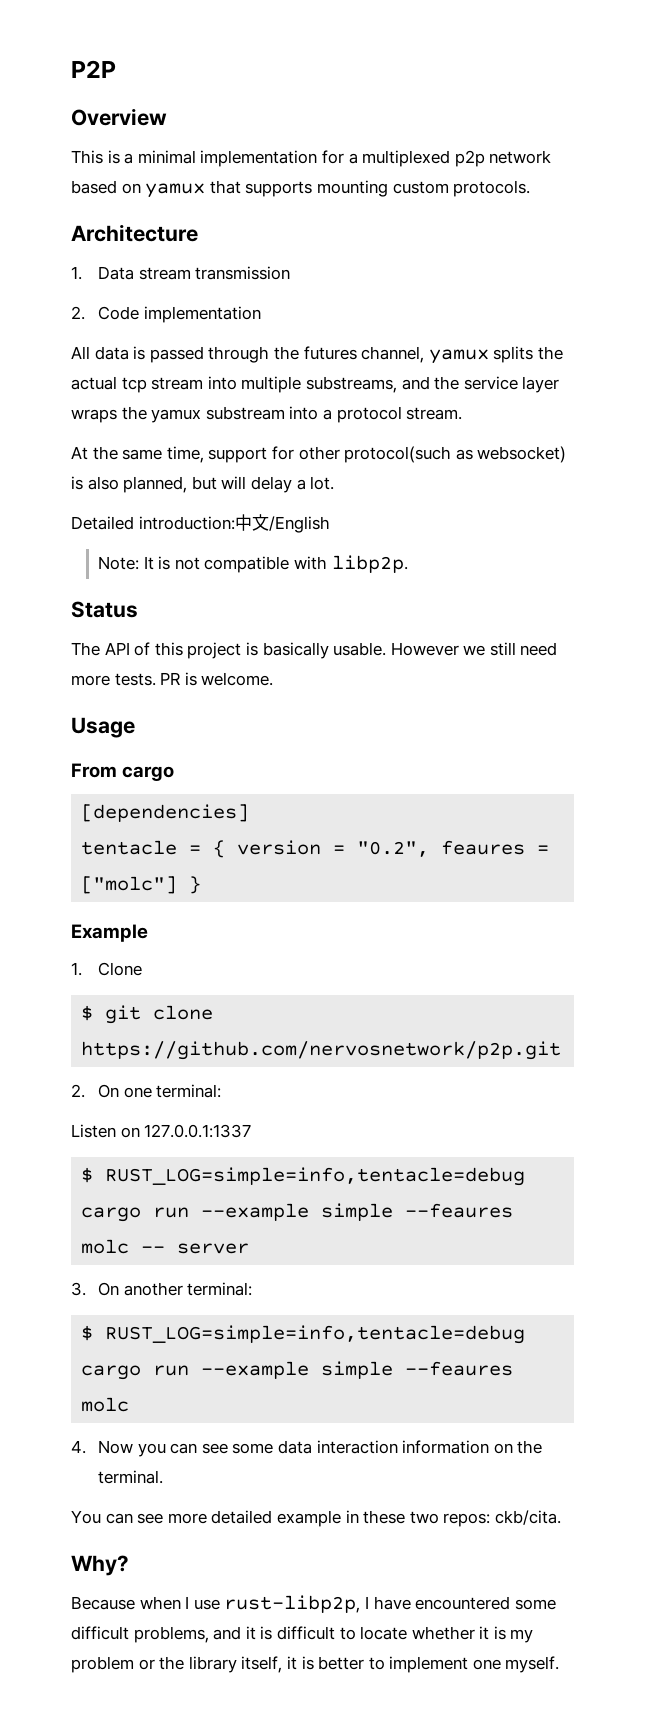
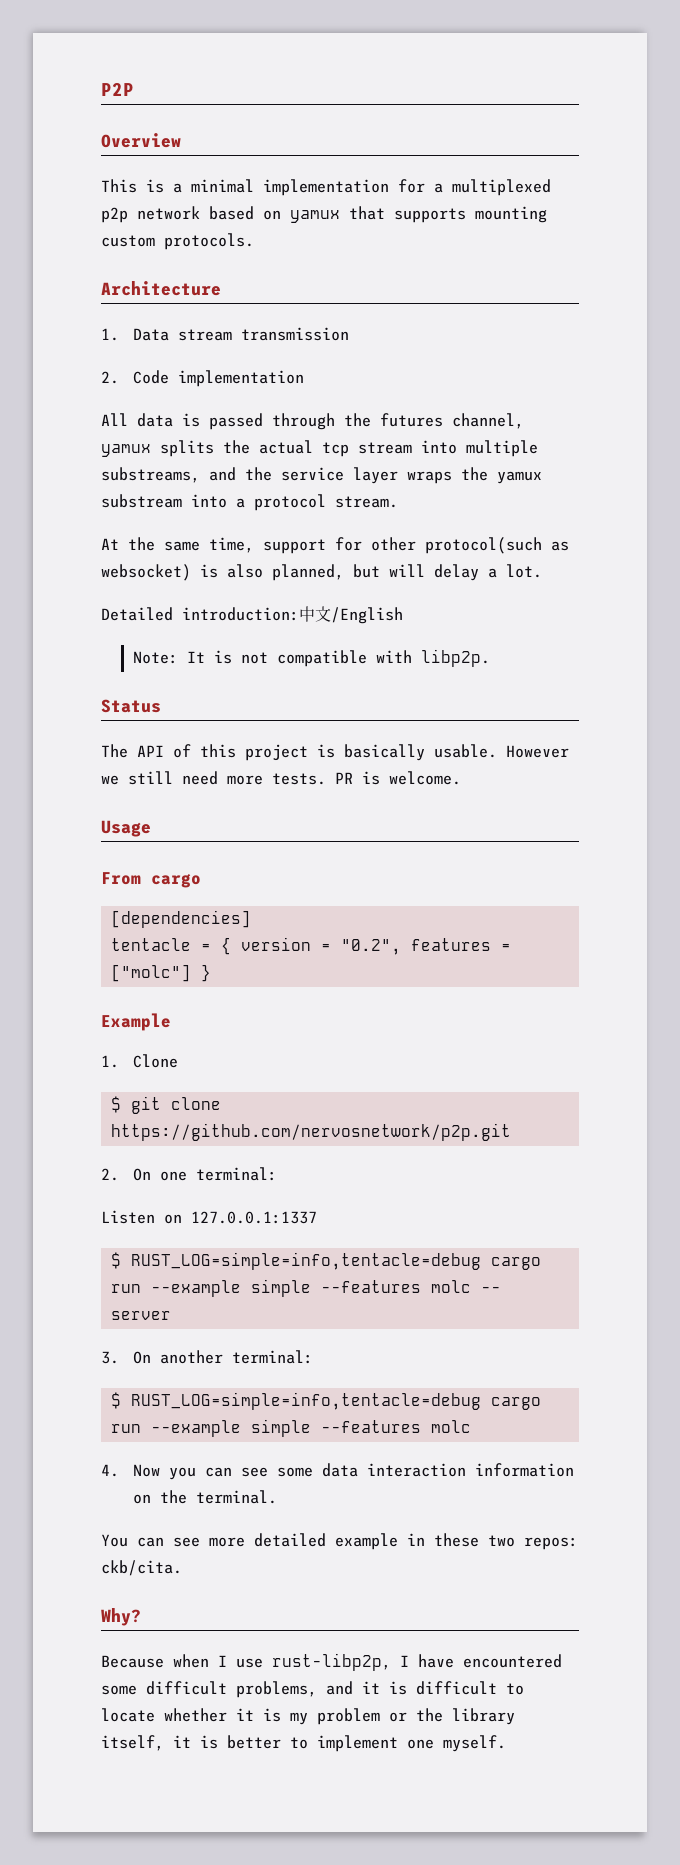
[441,840,526,855] feaures -> [410,938,491,951] features
[405,1203,514,1218] --feaures -> [320,1280,421,1293] --features
[405,1361,514,1376] --feaures -> [320,1420,421,1433] --features

